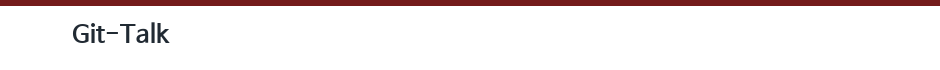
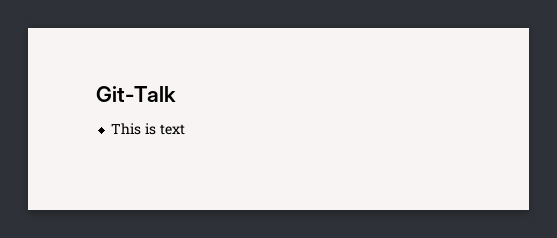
(170, 32) none -> [111,123,185,135] // This is text

